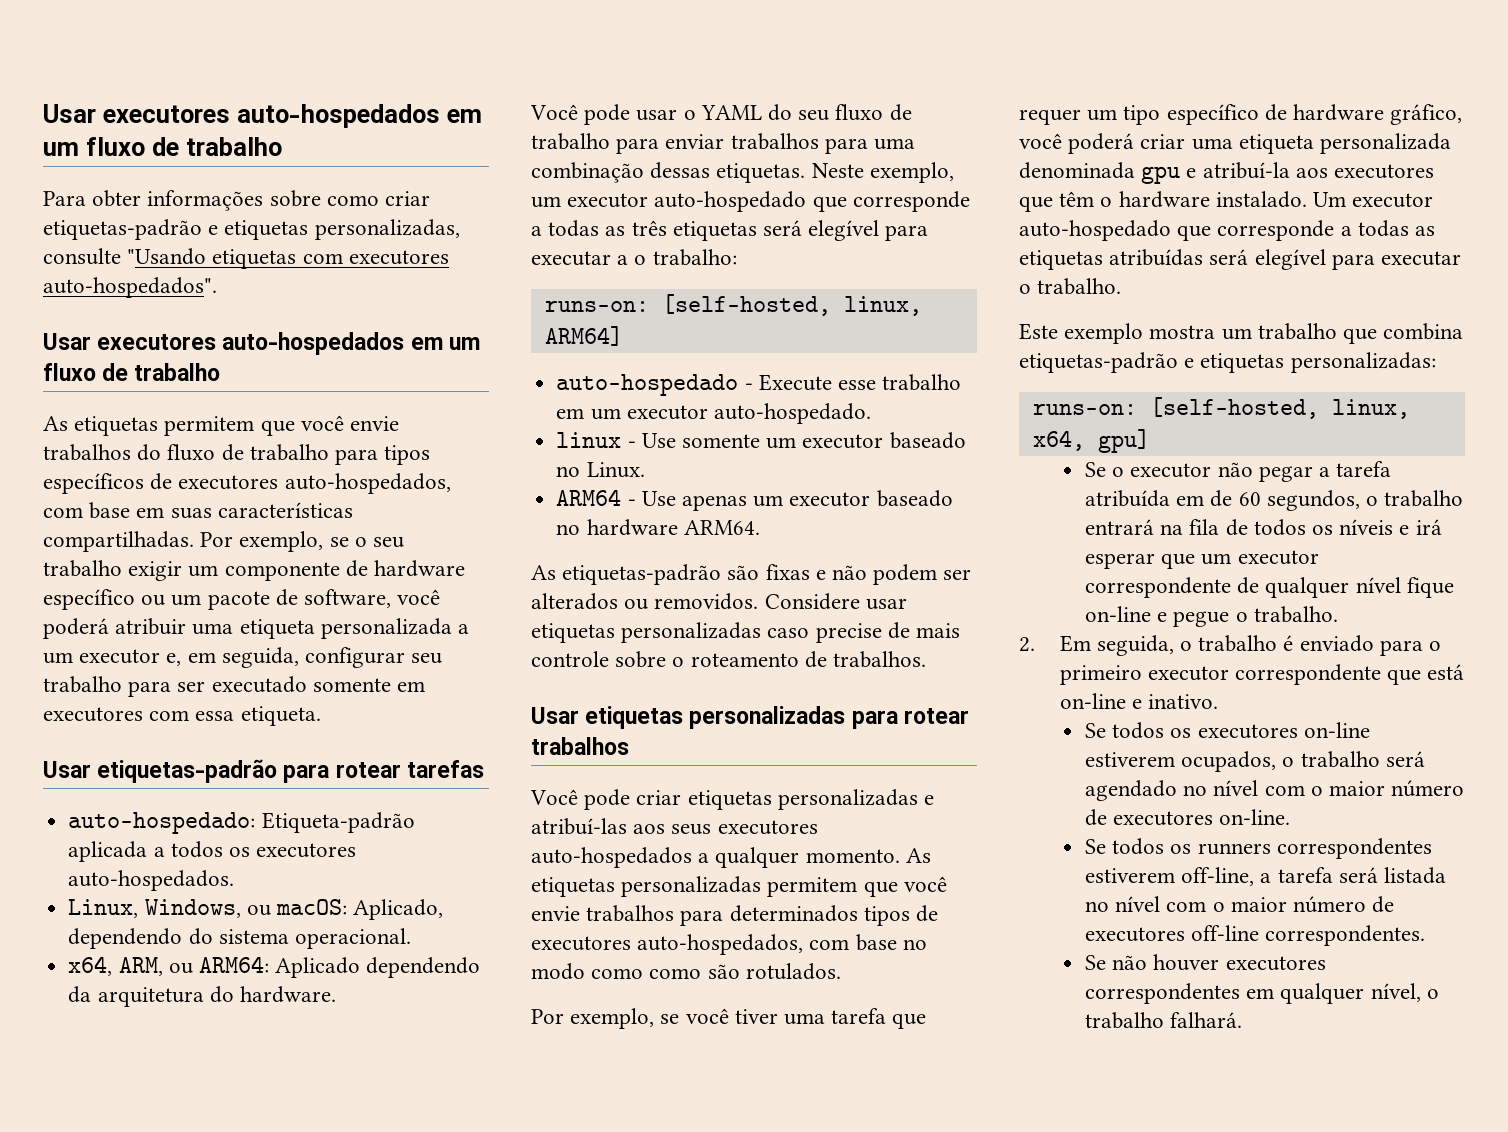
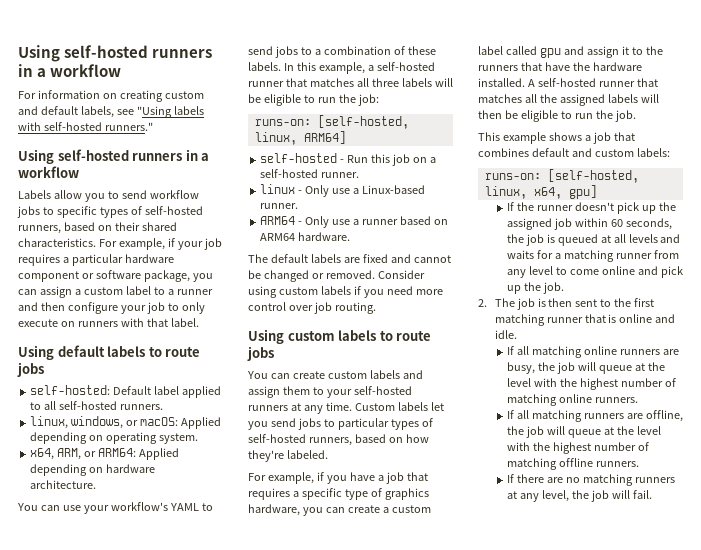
[43,104,482,128] [43,137,282,156] [43,190,431,211] [43,219,460,240] [43,248,449,269] [43,277,217,298] [43,332,480,355] [43,363,221,381] [43,415,400,436] [43,444,431,465] [43,473,451,494] [43,502,353,519] [43,531,405,552] [43,560,466,581] [43,589,441,610] [43,618,470,639] [43,647,443,668] [43,676,426,697] [43,706,321,726] [43,759,484,783] [68,812,415,834] [68,841,357,862] [68,870,235,891] [68,899,444,920] [68,928,411,949] [68,956,481,978] [68,986,336,1007] [530,104,912,125] [531,133,916,154] [531,162,954,183] [531,191,970,212] [531,220,929,241] [531,249,737,266] [544,294,922,316] [544,326,623,346] [556,374,962,396] [556,403,871,424] [556,432,966,449] [556,462,645,478] [556,489,953,511] [556,519,760,536] [531,564,972,585] [531,593,907,610] [531,622,961,643] [531,651,927,668] [531,706,969,729] [531,737,629,755] [530,789,935,810] [531,818,818,835] [531,847,931,868] [531,876,947,897] [531,905,939,926] [531,934,927,955] [531,963,841,980] [531,1008,927,1029] [1019,104,1463,125] [1019,133,1452,154] [1019,162,1435,184] [1019,191,1434,212] [1019,220,1436,241] [1019,249,1462,270] [1019,278,1122,295] [1019,323,1464,344] [1019,352,1436,373] Usar executores auto-hospedados em um fluxo de trabalho // Para obter informações sobre como criar etiquetas-padrão e etiquetas personalizadas, consulte "Usando etiquetas com executores auto-hospedados". // Usar executores auto-hospedados em um fluxo de trabalho // As etiquetas permitem que você envie trabalhos do fluxo de trabalho para tipos específicos de executores auto-hospedados, com base em suas características compartilhadas. Por exemplo, se o seu trabalho exigir um componente de hardware específico ou um pacote de software, você poderá atribuir uma etiqueta personalizada a um executor e, em seguida, configurar seu trabalho para ser executado somente em executores com essa etiqueta. // Usar etiquetas-padrão para rotear tarefas // auto-hospedado: Etiqueta-padrão aplicada a todos os executores auto-hospedados. // Linux, Windows, ou macOS: Aplicado, dependendo do sistema operacional. // x64, ARM, ou ARM64: Aplicado dependendo da arquitetura do hardware. // Você pode usar o YAML do seu fluxo de trabalho para enviar trabalhos para uma combinação dessas etiquetas. Neste exemplo, um executor auto-hospedado que corresponde a todas as três etiquetas será elegível para executar a o trabalho: // runs-on: [self-hosted, linux, ARM64] // auto-hospedado - Execute esse trabalho em um executor auto-hospedado. // linux - Use somente um executor baseado no Linux. // ARM64 - Use apenas um executor baseado no hardware ARM64. // As etiquetas-padrão são fixas e não podem ser alterados ou removidos. Considere usar etiquetas personalizadas caso precise de mais controle sobre o roteamento de trabalhos. // Usar etiquetas personalizadas para rotear trabalhos // Você pode criar etiquetas personalizadas e atribuí-las aos seus executores auto-hospedados a qualquer momento. As etiquetas personalizadas permitem que você envie trabalhos para determinados tipos de executores auto-hospedados, com base no modo como como são rotulados. // Por exemplo, se você tiver uma tarefa que requer um tipo específico de hardware gráfico, você poderá criar uma etiqueta personalizada denominada gpu e atribuí-la aos executores que têm o hardware instalado. Um executor auto-hospedado que corresponde a todas as etiquetas atribuídas será elegível para executar o trabalho. // Este exemplo mostra um trabalho que combina etiquetas-padrão e etiquetas personalizadas: -> [18,45,213,62] [18,64,122,77] [18,90,204,102] [18,106,204,118] [18,122,153,131] [18,149,210,164] [18,166,79,178] [18,190,199,202] [17,206,203,218] [18,222,177,234] [18,238,222,250] [18,254,174,266] [18,270,213,282] [18,286,213,298] [18,302,205,314] [18,318,199,327] [18,345,201,360] [17,362,44,377] [30,385,222,398] [30,401,164,410] [30,416,221,429] [30,432,199,444] [30,448,179,460] [30,464,156,476] [30,480,97,489] [17,502,213,514] [248,46,436,58] [248,62,435,74] [248,78,453,87] [248,94,379,106] [254,115,409,129] [254,131,346,145] [260,153,436,166] [260,169,360,178] [260,184,425,197] [260,203,299,209] [260,216,448,228] [260,232,351,241] [248,254,451,263] [248,270,425,282] [248,286,443,298] [248,302,376,314] [248,329,432,344] [247,346,274,361] [247,370,423,379] [248,386,412,398] [248,402,444,414] [248,418,433,430] [248,434,429,446] [248,450,328,462] [248,472,428,484] [248,488,429,500] [248,504,431,516] [478,46,663,58] [478,62,642,71] [478,78,658,87] [478,94,659,106] [478,110,636,122] [478,132,635,144] [478,148,670,157] Using self-hosted runners in a workflow // For information on creating custom and default labels, see "Using labels with self-hosted runners." // Using self-hosted runners in a workflow // Labels allow you to send workflow jobs to specific types of self-hosted runners, based on their shared characteristics. For example, if your job requires a particular hardware component or software package, you can assign a custom label to a runner and then configure your job to only execute on runners with that label. // Using default labels to route jobs // self-hosted: Default label applied to all self-hosted runners. // linux, windows, or macOS: Applied depending on operating system. // x64, ARM, or ARM64: Applied depending on hardware architecture. // You can use your workflow's YAML to send jobs to a combination of these labels. In this example, a self-hosted runner that matches all three labels will be eligible to run the job: // runs-on: [self-hosted, linux, ARM64] // self-hosted - Run this job on a self-hosted runner. // linux - Only use a Linux-based runner. // ARM64 - Only use a runner based on ARM64 hardware. // The default labels are fixed and cannot be changed or removed. Consider using custom labels if you need more control over job routing. // Using custom labels to route jobs // You can create custom labels and assign them to your self-hosted runners at any time. Custom labels let you send jobs to particular types of self-hosted runners, based on how they're labeled. // For example, if you have a job that requires a specific type of graphics hardware, you can create a custom label called gpu and assign it to the runners that have the hardware installed. A self-hosted runner that matches all the assigned labels will then be eligible to run the job. // This example shows a job that combines default and custom labels:
[1084,461,1392,482] [1084,490,1464,511] [1084,519,1442,536] [1084,550,1319,569] [1084,577,1454,598] [1084,606,1338,627] [1019,635,1442,656] [1059,664,1465,685] [1059,693,1218,709] [1084,722,1370,739] [1084,751,1425,772] [1084,780,1465,801] [1084,809,1291,826] [1084,838,1432,859] [1084,867,1446,886] [1084,896,1395,913] [1084,925,1426,946] [1084,954,1326,971] [1084,983,1439,1004] [1084,1012,1243,1029] Se o executor não pegar a tarefa atribuída em de 60 segundos, o trabalho entrará na fila de todos os níveis e irá esperar que um executor correspondente de qualquer nível fique on-line e pegue o trabalho. // 2. Em seguida, o trabalho é enviado para o primeiro executor correspondente que está on-line e inativo. // Se todos os executores on-line estiverem ocupados, o trabalho será agendado no nível com o maior número de executores on-line. // Se todos os runners correspondentes estiverem off-line, a tarefa será listada no nível com o maior número de executores off-line correspondentes. // Se não houver executores correspondentes em qualquer nível, o trabalho falhará. -> [506,202,676,214] [506,218,672,230] [506,234,681,246] [506,250,679,262] [506,266,683,278] [506,282,564,294] [478,298,655,310] [494,314,676,326] [494,330,517,339] [506,346,679,358] [506,362,665,374] [506,378,676,390] [506,394,638,406] [506,410,683,422] [506,426,661,438] [506,442,649,454] [506,458,639,470] [506,474,675,486] [506,490,652,502] If the runner doesn't pick up the assigned job within 60 seconds, the job is queued at all levels and waits for a matching runner from any level to come online and pick up the job. // 2. The job is then sent to the first matching runner that is online and idle. // If all matching online runners are busy, the job will queue at the level with the highest number of matching online runners. // If all matching runners are offline, the job will queue at the level with the highest number of matching offline runners. // If there are no matching runners at any level, the job will fail.

